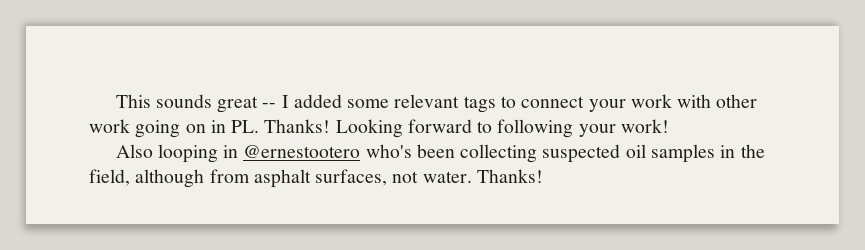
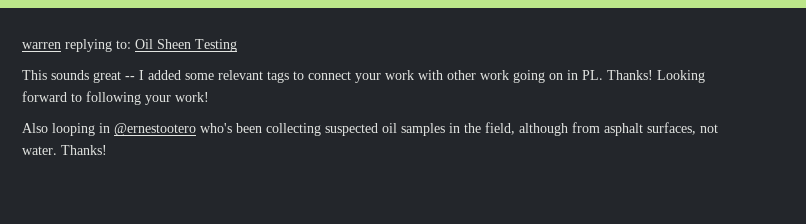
(115, 101) none -> [22,39,237,52] warren replying to: Oil Sheen Testing //

